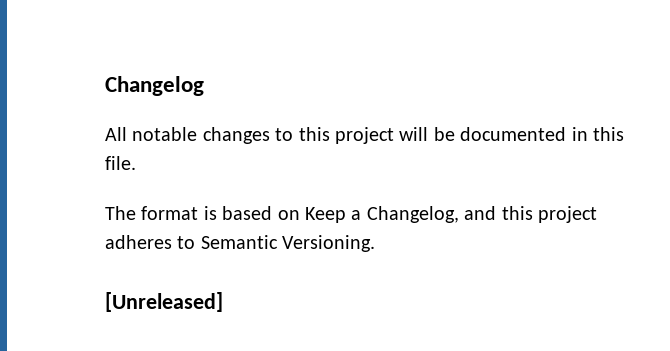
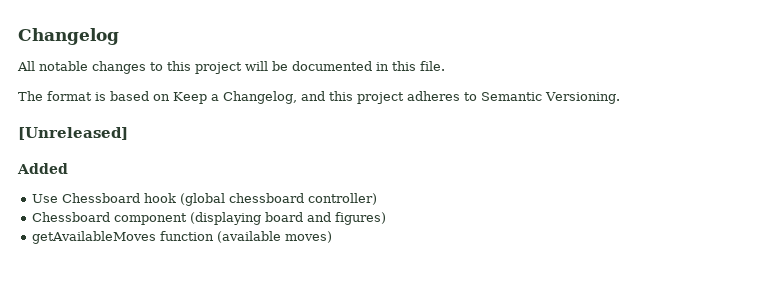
(223, 302) none -> [17,163,68,174] [32,193,378,206] [32,212,387,225] [32,231,333,244] // Added // Use Chessboard hook (global chessboard controller) // Chessboard component (displaying board and figures) // getAvailableMoves function (available moves)

